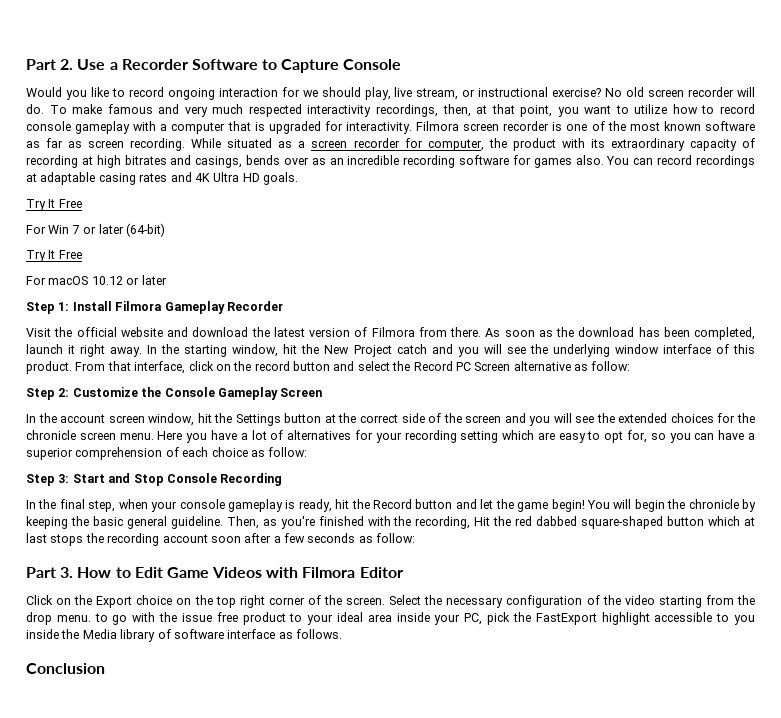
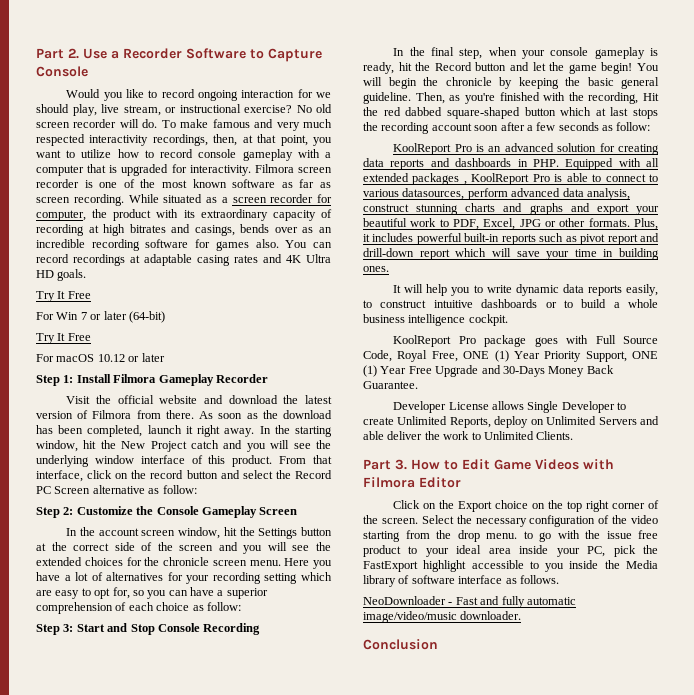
(416, 538) none -> [393,143,659,155] [363,158,659,170] [363,173,658,185] [363,188,630,200] [363,203,659,215] [363,218,658,230] [363,233,659,245] [363,248,659,260] [363,266,389,272] [393,284,658,296] [363,299,658,308] [363,314,508,326] [393,335,658,347] [363,350,658,362] [363,365,614,377] [363,381,418,389] [393,401,627,413] [363,416,659,428] [363,431,574,440] // KoolReport Pro is an advanced solution for creating data reports and dashboards in PHP. Equipped with all extended packages , KoolReport Pro is able to connect to various datasources, perform advanced data analysis, construct stunning charts and graphs and export your beautiful work to PDF, Excel, JPG or other formats. Plus, it includes powerful built-in reports such as pivot report and drill-down report which will save your time in building ones. // It will help you to write dynamic data reports easily, to construct intuitive dashboards or to build a whole business intelligence cockpit. // KoolReport Pro package goes with Full Source Code, Royal Free, ONE (1) Year Priority Support, ONE (1) Year Free Upgrade and 30-Days Money Back Guarantee. // Developer License allows Single Developer to create Unlimited Reports, deploy on Unlimited Servers and able deliver the work to Unlimited Clients.
(342, 634) none -> [363,596,576,608] [363,611,522,623] // NeoDownloader - Fast and fully automatic image/video/music downloader.

